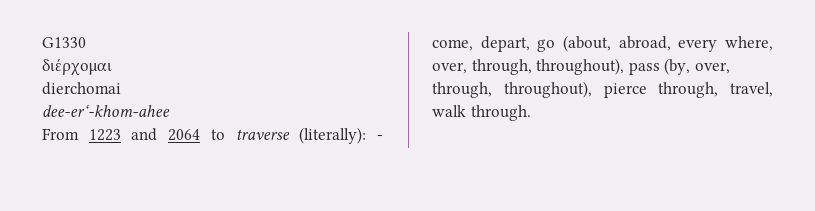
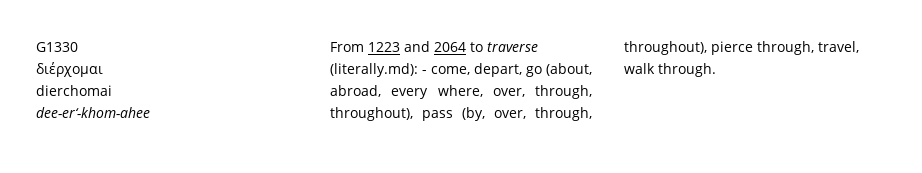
[299,127,367,144] (literally): -> [330,63,418,77] (literally.md):

